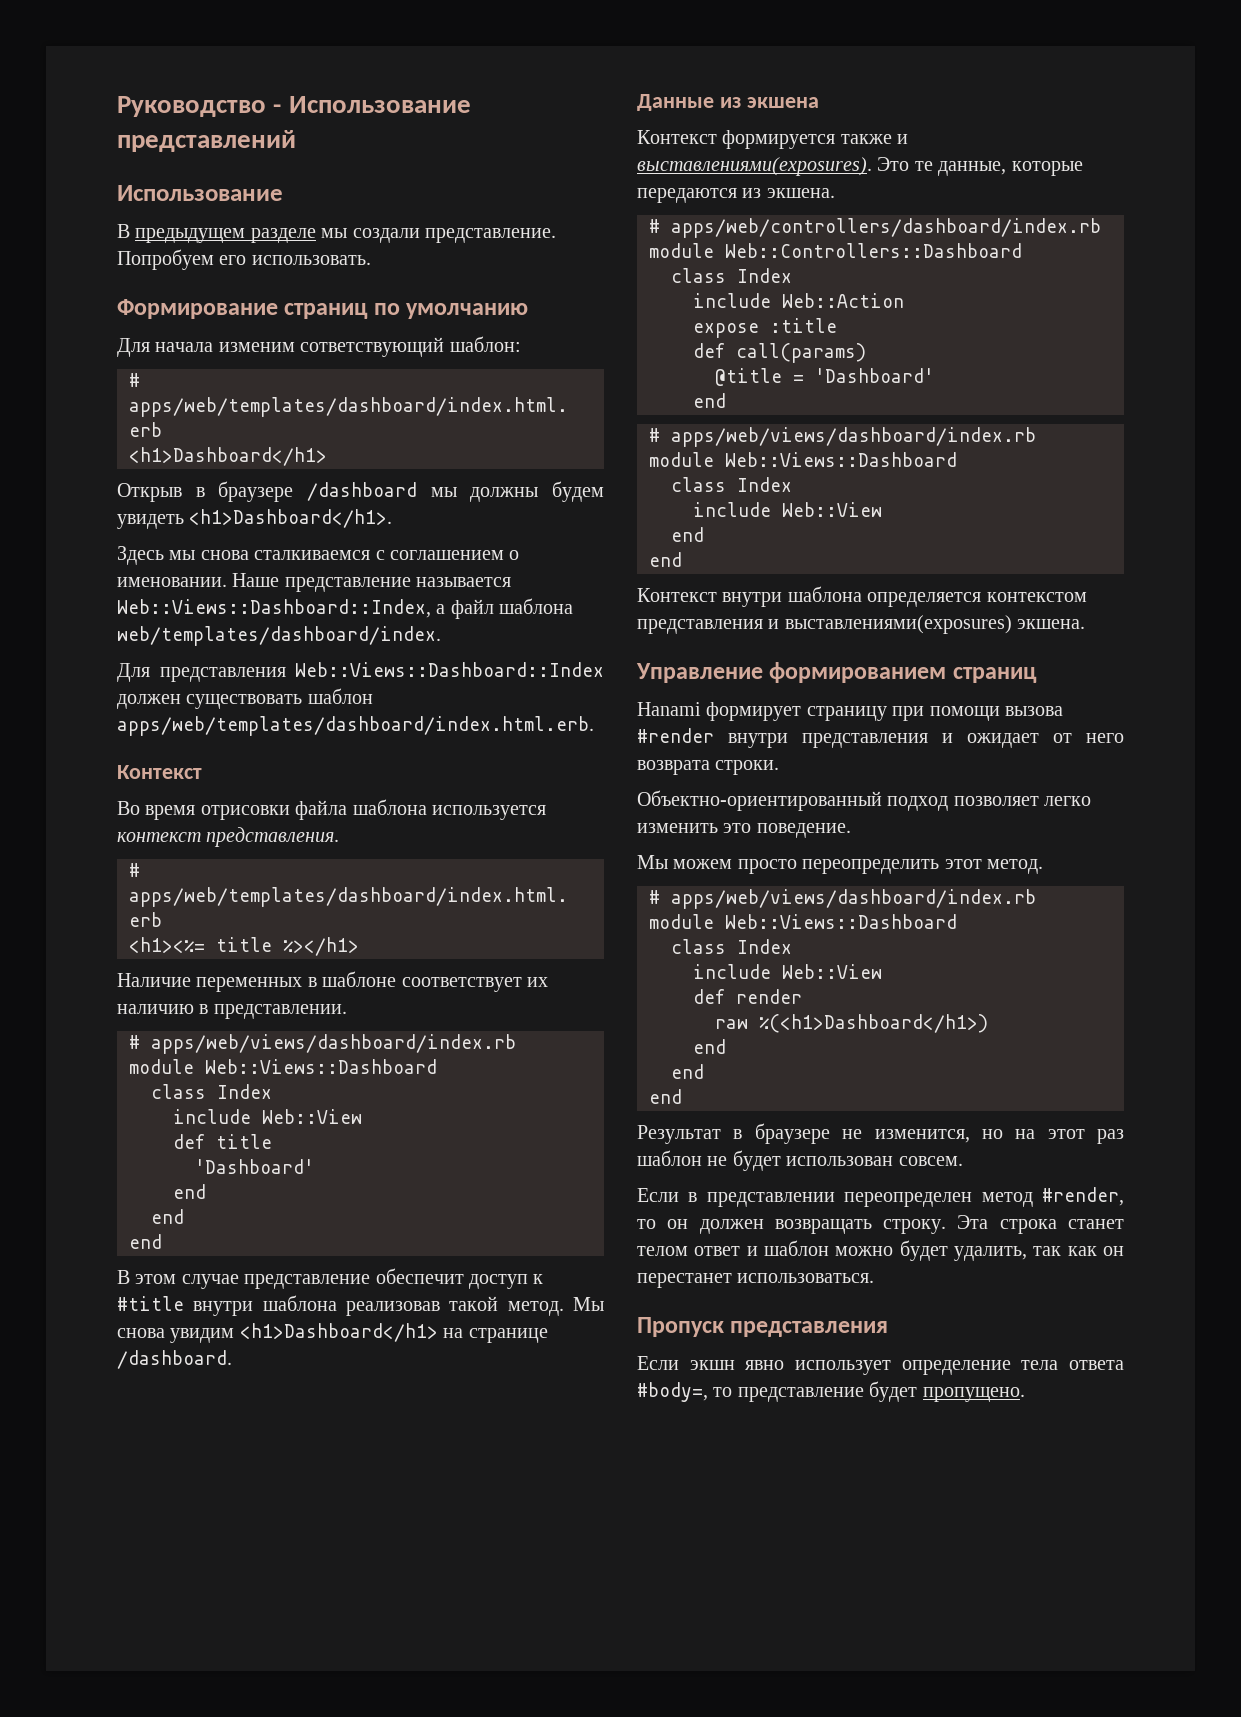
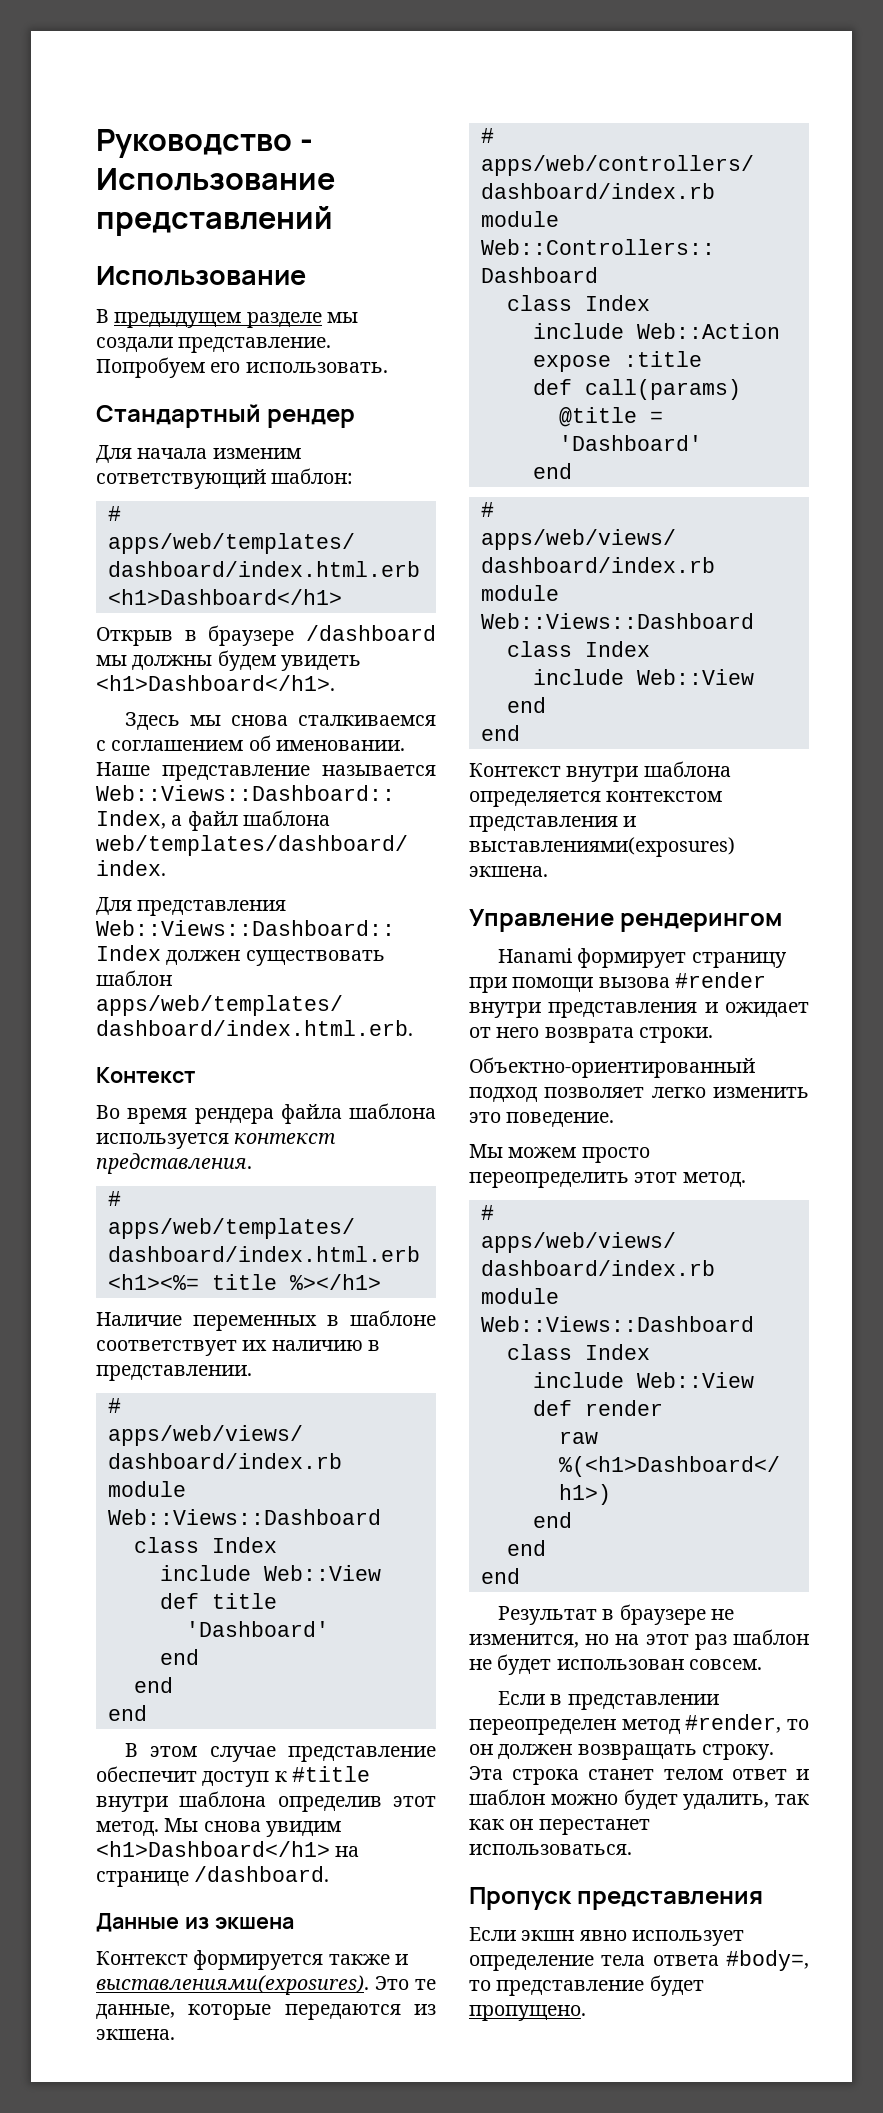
[117,299,529,319] Формирование страниц по умолчанию -> [96,404,356,428] Стандартный рендер
[509,550,520,560] о -> [248,735,271,751] об
[200,805,290,820] отрисовки -> [194,1108,274,1124] рендера
[345,1296,499,1316] реализовав такой -> [277,1796,436,1812] определив этот
[769,662,1037,683] формированием страниц -> [620,913,783,932] рендерингом

